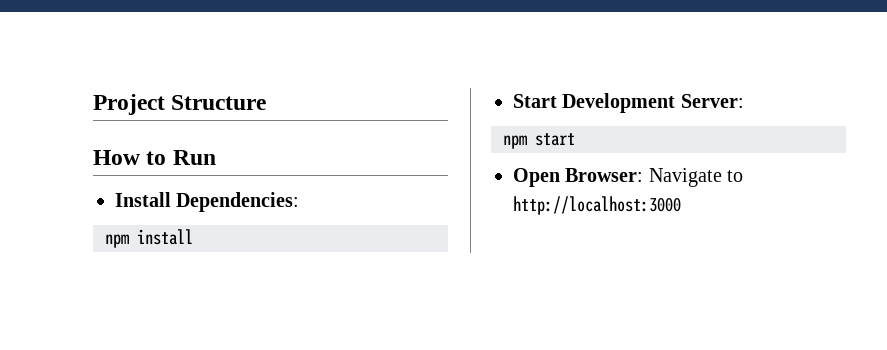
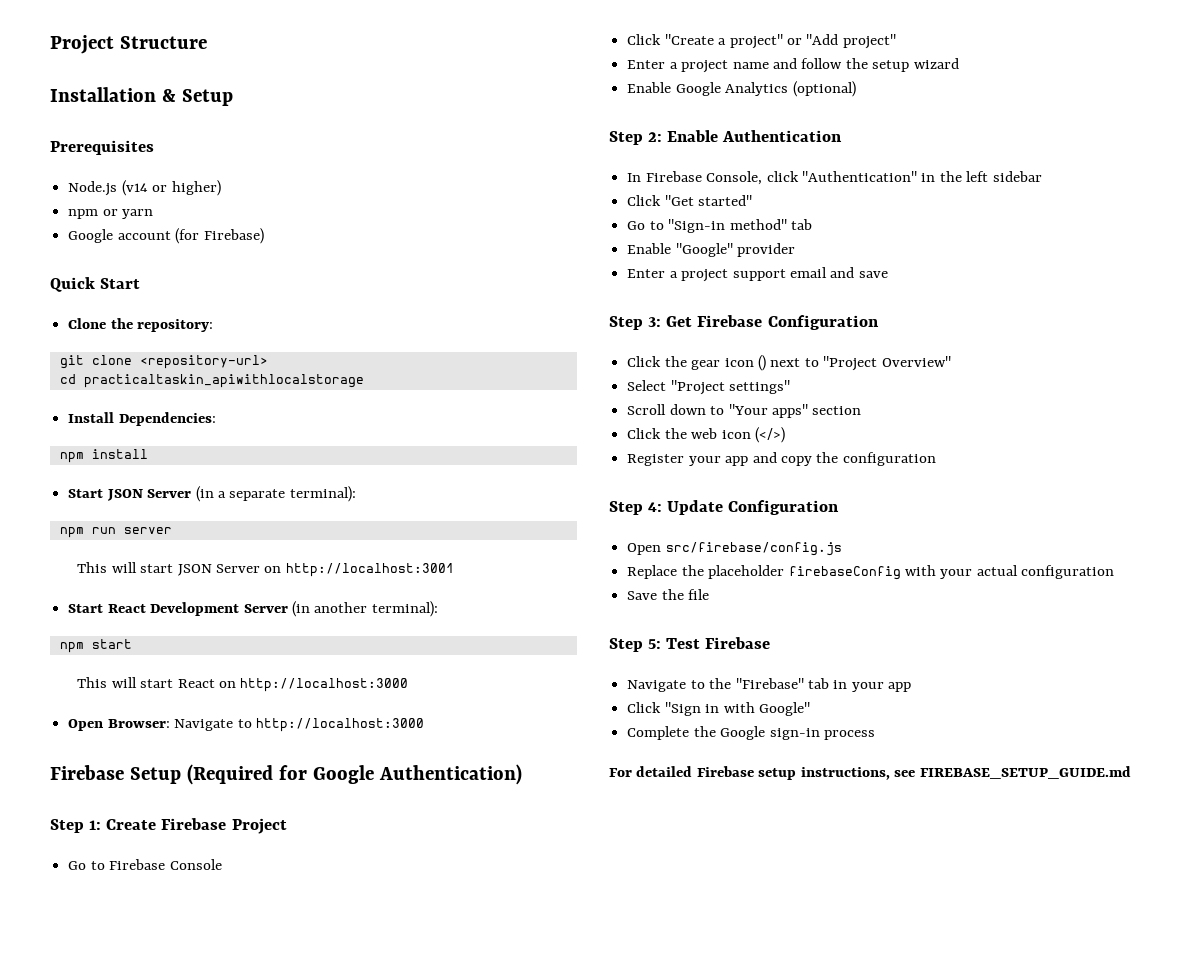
[93,150,216,165] How to Run -> [50,87,233,106] [50,140,154,155] [68,180,221,196] [68,209,154,219] [68,228,264,244] [50,277,141,292] [68,318,214,332] [59,355,268,369] [59,374,364,388] Installation & Setup // Prerequisites // Node.js (v14 or higher) // npm or yarn // Google account (for Firebase) // Quick Start // Clone the repository: // git clone <repository-url> // cd practicaltaskin_apiwithlocalstorage
[562,93,744,113] [503,133,575,149] Development Server: // npm start -> [106,486,356,502] [59,527,172,538] [77,562,454,577] [68,601,438,617] [59,639,132,653] [77,677,409,692] JSON Server (in a separate terminal): // npm run server // This will start JSON Server on http://localhost:3001 // Start React Development Server (in another terminal): // npm start // This will start React on http://localhost:3000
(681, 205) none -> [50,764,522,785] [50,818,287,834] [68,859,222,870] [627,34,896,49] [627,58,959,73] [627,81,856,97] [609,130,843,145] [627,171,1042,185] [627,195,753,206] [627,219,812,233] [627,243,796,257] [627,267,888,282] [609,315,879,330] [627,355,951,371] [627,380,791,395] [627,404,862,418] [627,427,785,443] [627,452,936,466] [609,500,840,515] [627,542,842,556] [627,565,1115,580] [627,589,710,600] [609,637,771,652] [627,678,912,692] [627,702,810,716] [627,726,875,740] [609,766,1131,780] // Firebase Setup (Required for Google Authentication) // Step 1: Create Firebase Project // Go to Firebase Console // Click "Create a project" or "Add project" // Enter a project name and follow the setup wizard // Enable Google Analytics (optional) // Step 2: Enable Authentication // In Firebase Console, click "Authentication" in the left sidebar // Click "Get started" // Go to "Sign-in method" tab // Enable "Google" provider // Enter a project support email and save // Step 3: Get Firebase Configuration // Click the gear icon () next to "Project Overview" // Select "Project settings" // Scroll down to "Your apps" section // Click the web icon (</>) // Register your app and copy the configuration // Step 4: Update Configuration // Open src/firebase/config.js // Replace the placeholder firebaseConfig with your actual configuration // Save the file // Step 5: Test Firebase // Navigate to the "Firebase" tab in your app // Click "Sign in with Google" // Complete the Google sign-in process // For detailed Firebase setup instructions, see FIREBASE_SETUP_GUIDE.md

